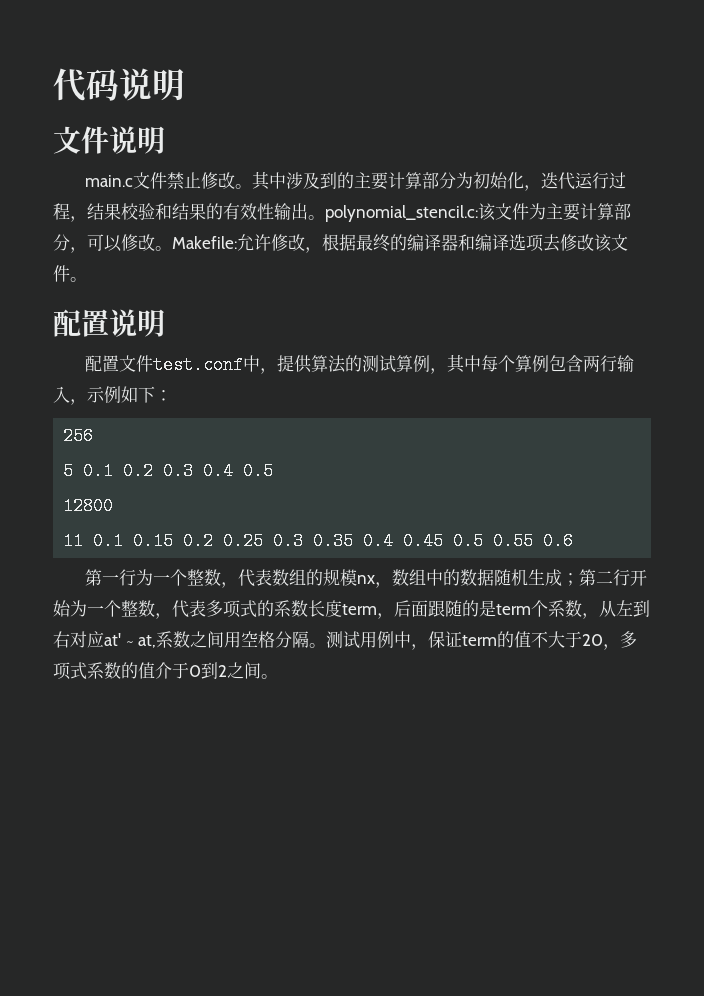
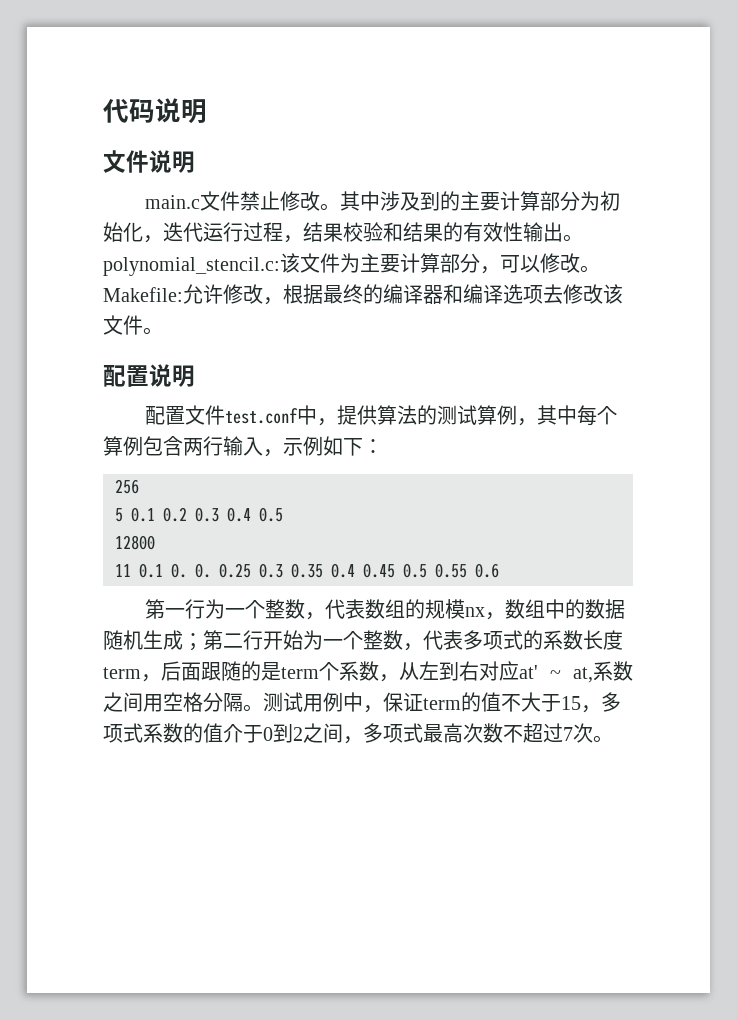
[133,532,214,550] 0.15 0.2 -> [171,563,211,578] 0. 0.
[582,634,604,646] 20 -> [561,696,581,710] 15
(261, 670) none -> [343,723,593,744] ，多项式最高次数不超过7次

